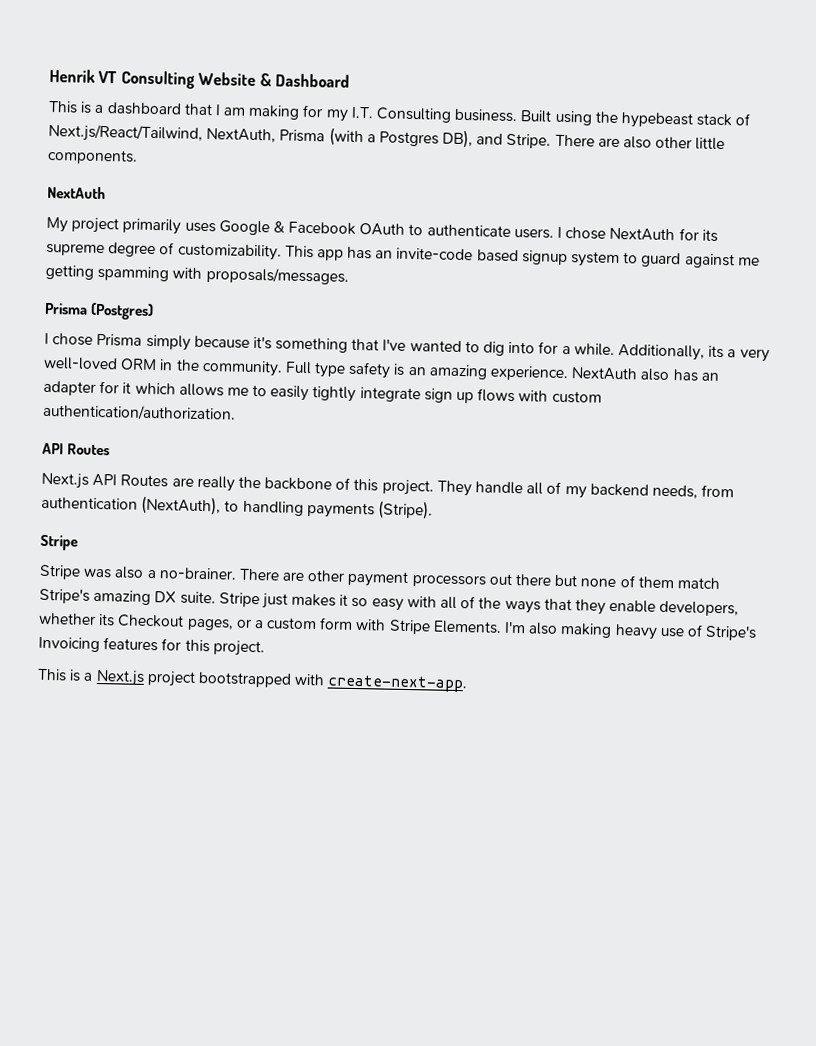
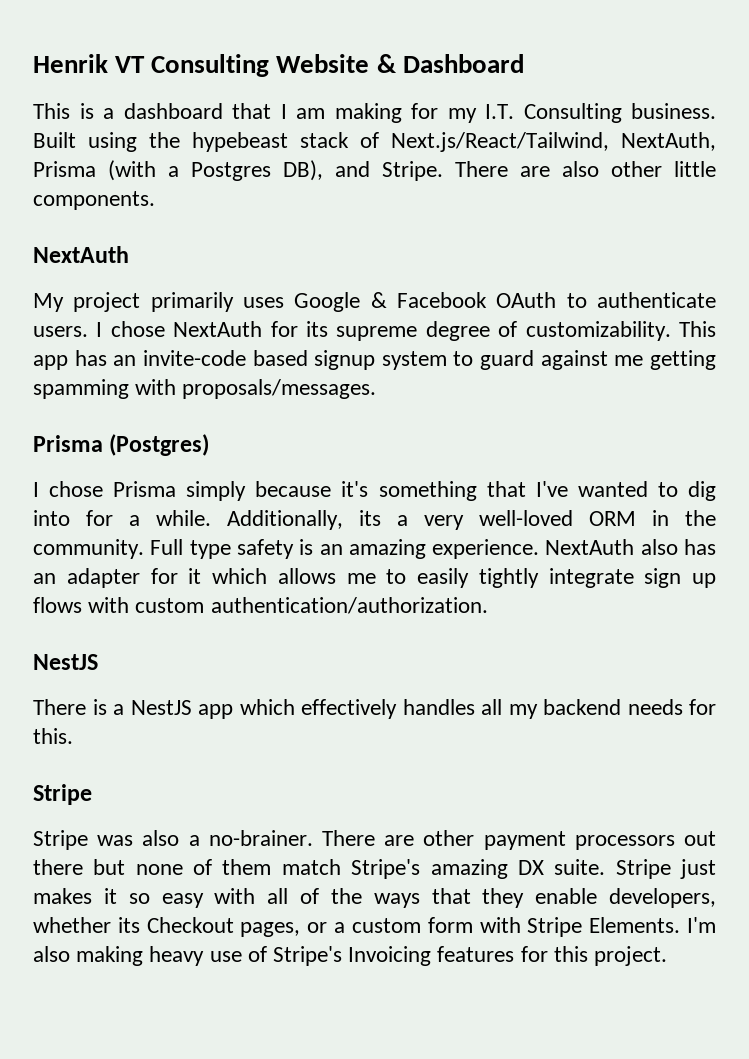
[42,442,111,456] [41,472,735,499] [41,495,433,520] API Routes // Next.js API Routes are really the backbone of this project. They handle all of my backend needs, from authentication (NextAuth), to handling payments (Stripe). -> [33,654,98,670] [33,699,716,719] [33,728,73,744] NestJS // There is a NestJS app which effectively handles all my backend needs for this.
[37,668,469,693] // This is a Next.js project bootstrapped with create-next-app. -> (668, 956) none

